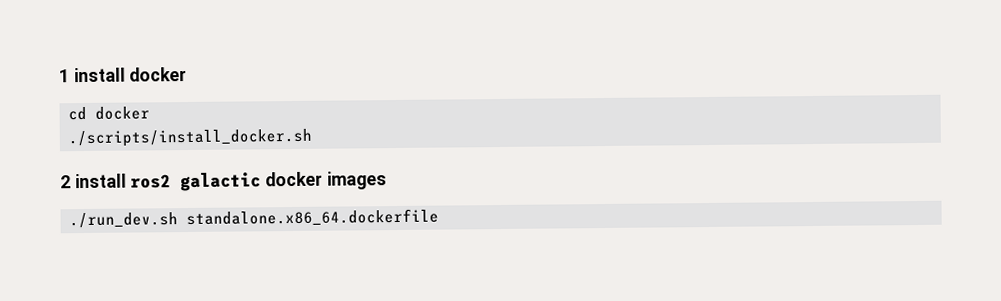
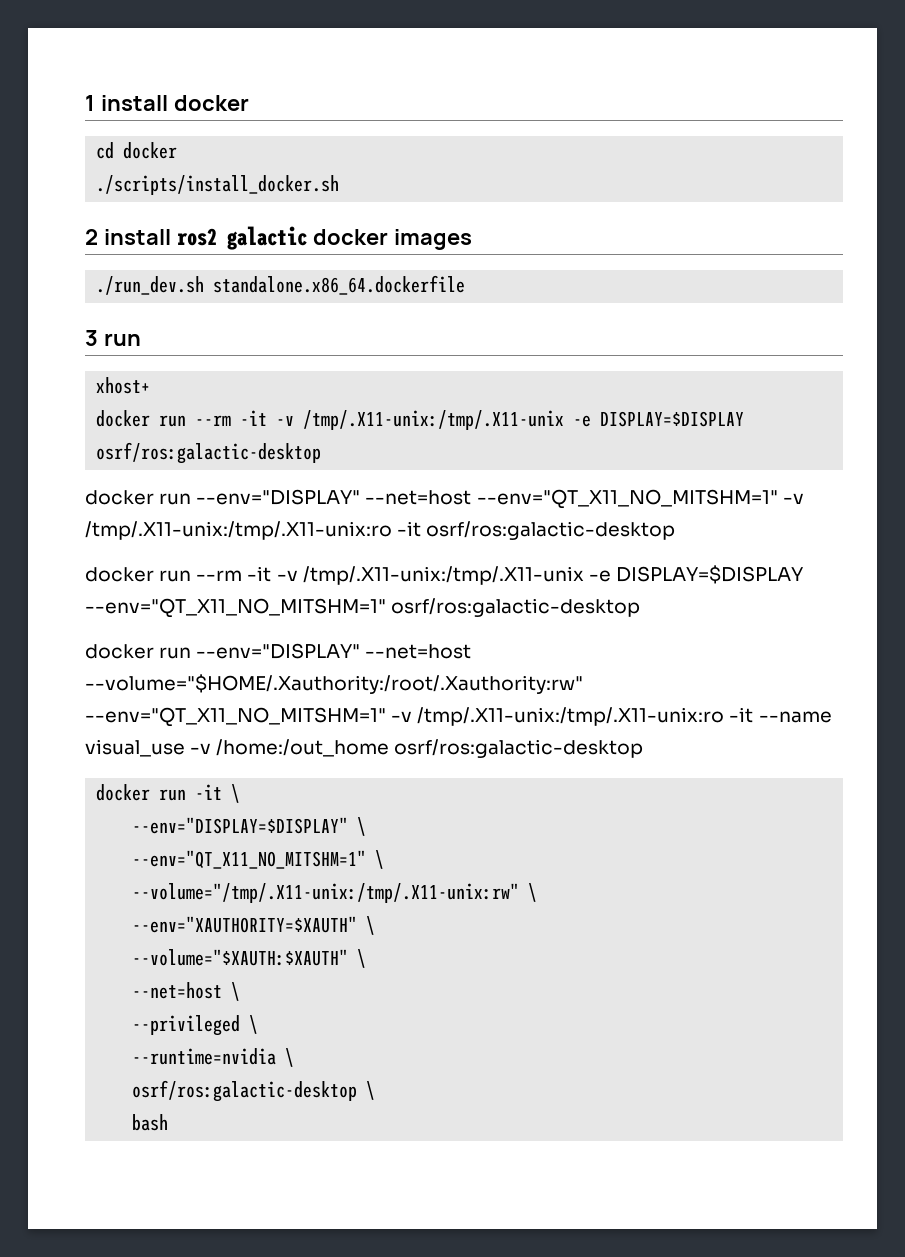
(439, 218) none -> [85,330,141,346] [96,377,151,394] [96,410,745,430] [96,442,322,464] [85,489,804,509] [85,521,676,540] [85,565,804,585] [85,598,641,618] [85,643,472,659] [85,674,583,694] [85,707,832,727] [85,739,644,758] [96,784,241,803] [132,817,367,836] [132,850,385,869] [132,883,538,903] [132,916,376,935] [132,949,367,968] [132,982,241,1001] [132,1015,259,1036] [132,1048,295,1067] [132,1080,376,1102] [132,1114,169,1131] // 3 run // xhost+ // docker run --rm -it -v /tmp/.X11-unix:/tmp/.X11-unix -e DISPLAY=$DISPLAY osrf/ros:galactic-desktop // docker run --env="DISPLAY" --net=host --env="QT_X11_NO_MITSHM=1" -v /tmp/.X11-unix:/tmp/.X11-unix:ro -it osrf/ros:galactic-desktop // docker run --rm -it -v /tmp/.X11-unix:/tmp/.X11-unix -e DISPLAY=$DISPLAY --env="QT_X11_NO_MITSHM=1" osrf/ros:galactic-desktop // docker run --env="DISPLAY" --net=host --volume="$HOME/.Xauthority:/root/.Xauthority:rw" --env="QT_X11_NO_MITSHM=1" -v /tmp/.X11-unix:/tmp/.X11-unix:ro -it --name visual_use -v /home:/out_home osrf/ros:galactic-desktop // docker run -it \ // --env="DISPLAY=$DISPLAY" \ // --env="QT_X11_NO_MITSHM=1" \ // --volume="/tmp/.X11-unix:/tmp/.X11-unix:rw" \ // --env="XAUTHORITY=$XAUTH" \ // --volume="$XAUTH:$XAUTH" \ // --net=host \ // --privileged \ // --runtime=nvidia \ // osrf/ros:galactic-desktop \ // bash

